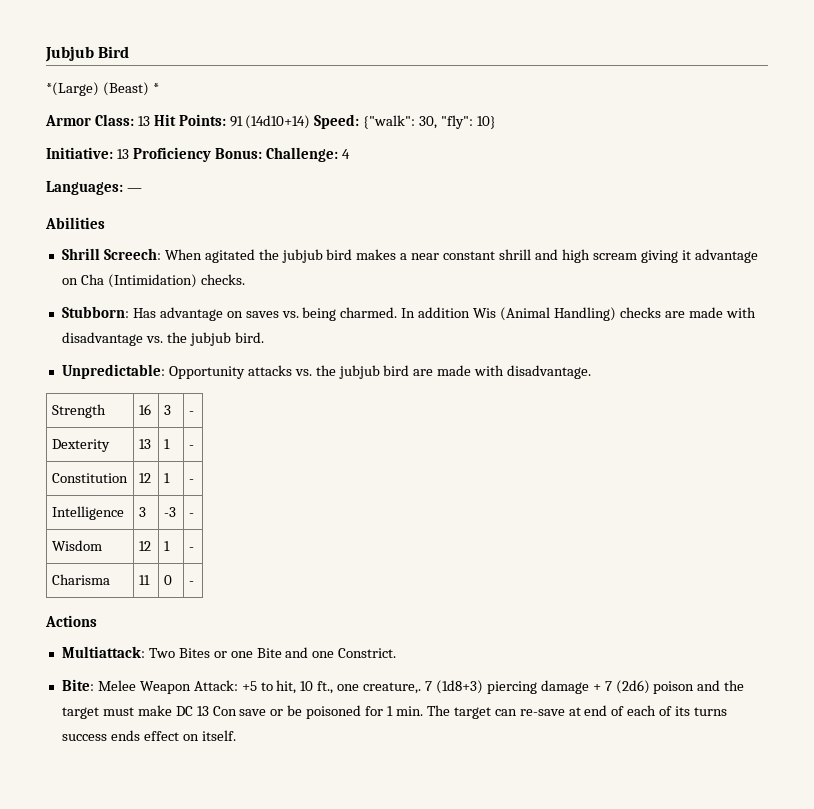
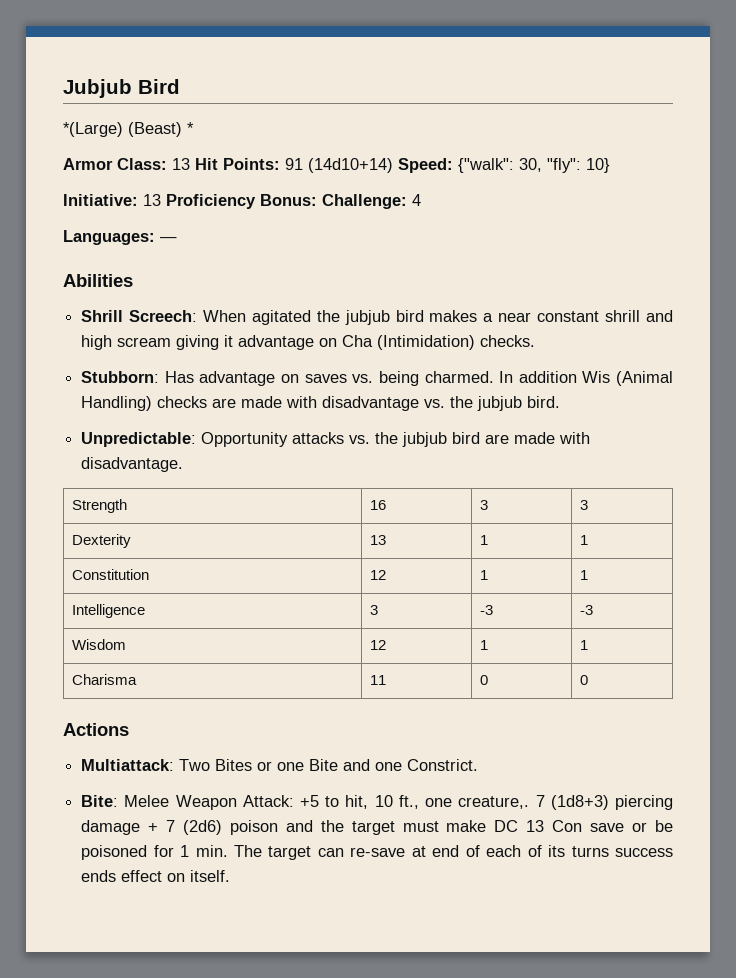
[188,411,194,415] - -> [580,500,589,510] 3
[188,445,194,449] - -> [580,535,589,545] 1
[188,479,194,483] - -> [580,570,589,580] 1
[188,513,194,517] - -> [580,605,594,615] -3
[188,547,194,551] - -> [580,640,589,650] 1
[188,581,194,585] - -> [580,675,589,685] 0

